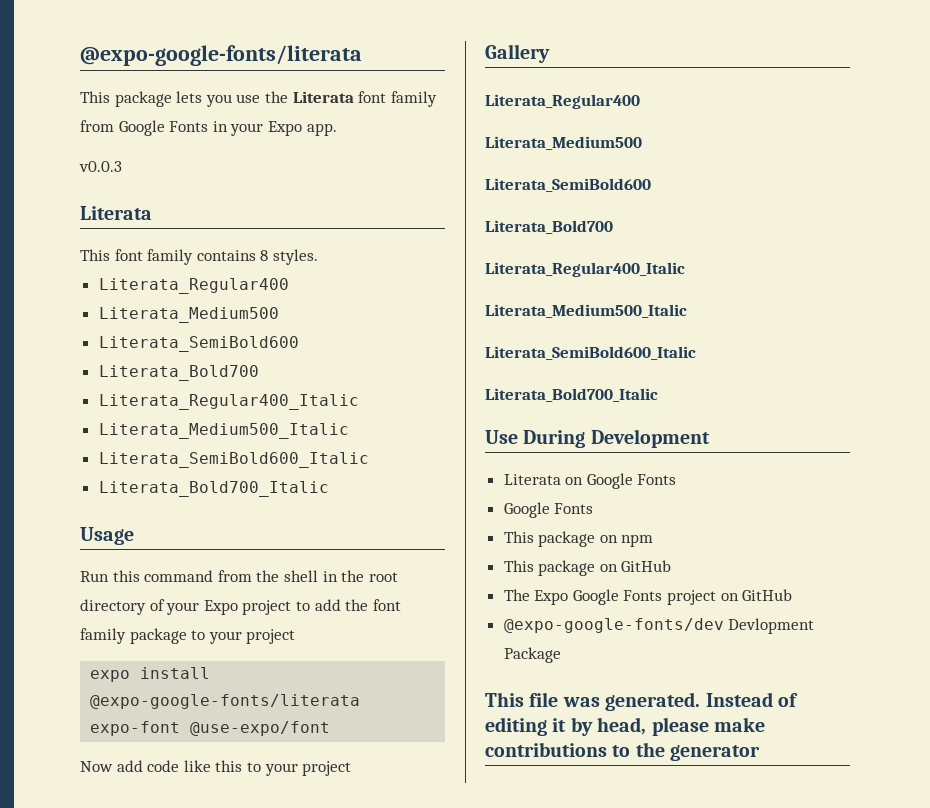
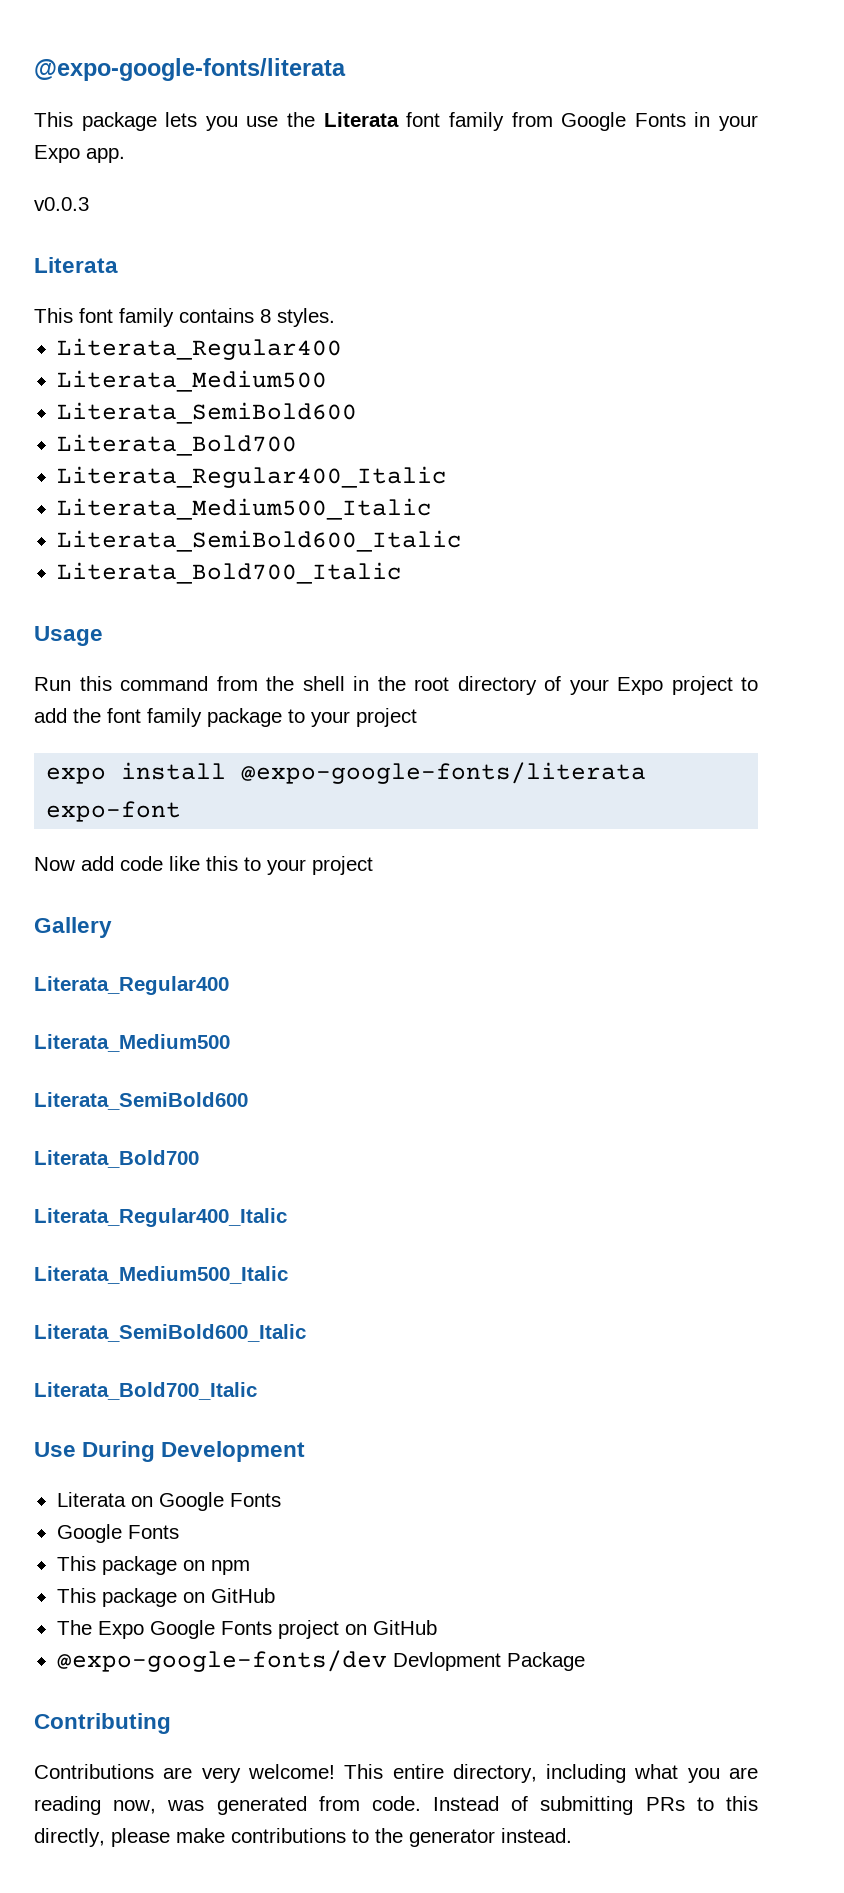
[190,721,331,736] @use-expo/font -> (182, 811) none
[485,692,798,711] [485,717,647,736] This file was generated. Instead of editing it by head, -> [34,1713,171,1734] [34,1764,758,1783] [34,1796,758,1815] [34,1828,105,1847] Contributing // Contributions are very welcome! This entire directory, including what you are reading now, was generated from code. Instead of submitting PRs to this directly,
(761, 753) none -> [501,1828,572,1843] instead.

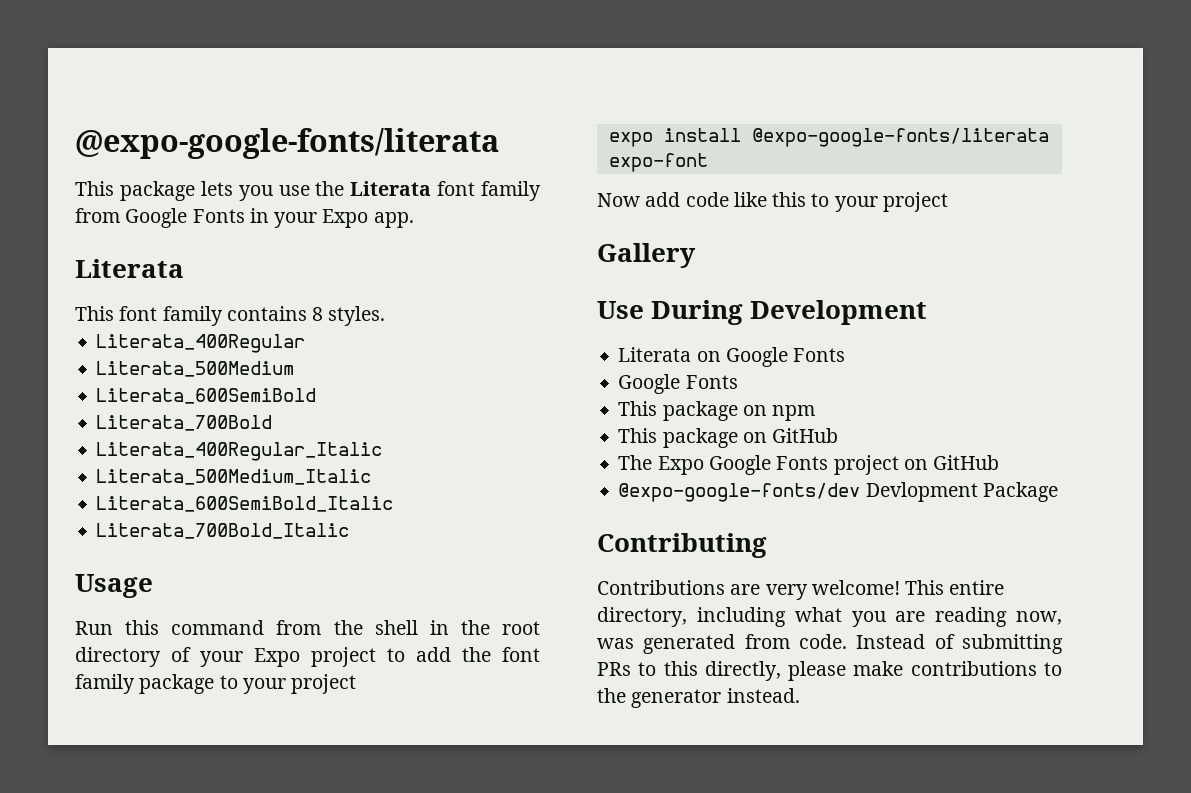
[34,197,89,211] // v0.0.3 -> (414, 220) none
[56,338,342,360] [56,370,327,392] [56,402,357,424] [56,434,297,456] [56,466,447,488] [56,498,432,520] [56,530,462,552] [56,562,402,584] Literata_Regular400 // Literata_Medium500 // Literata_SemiBold600 // Literata_Bold700 // Literata_Regular400_Italic // Literata_Medium500_Italic // Literata_SemiBold600_Italic // Literata_Bold700_Italic -> [96,334,306,353] [96,361,295,377] [96,388,317,404] [96,415,273,431] [96,442,383,461] [96,469,372,485] [96,496,394,512] [96,523,350,539] Literata_400Regular // Literata_500Medium // Literata_600SemiBold // Literata_700Bold // Literata_400Regular_Italic // Literata_500Medium_Italic // Literata_600SemiBold_Italic // Literata_700Bold_Italic
[34,976,229,995] [34,1034,230,1052] [34,1092,248,1110] [34,1150,199,1168] [34,1208,287,1227] [34,1266,288,1284] [34,1324,306,1342] [34,1382,257,1400] // Literata_Regular400 // Literata_Medium500 // Literata_SemiBold600 // Literata_Bold700 // Literata_Regular400_Italic // Literata_Medium500_Italic // Literata_SemiBold600_Italic // Literata_Bold700_Italic -> (696, 255) none

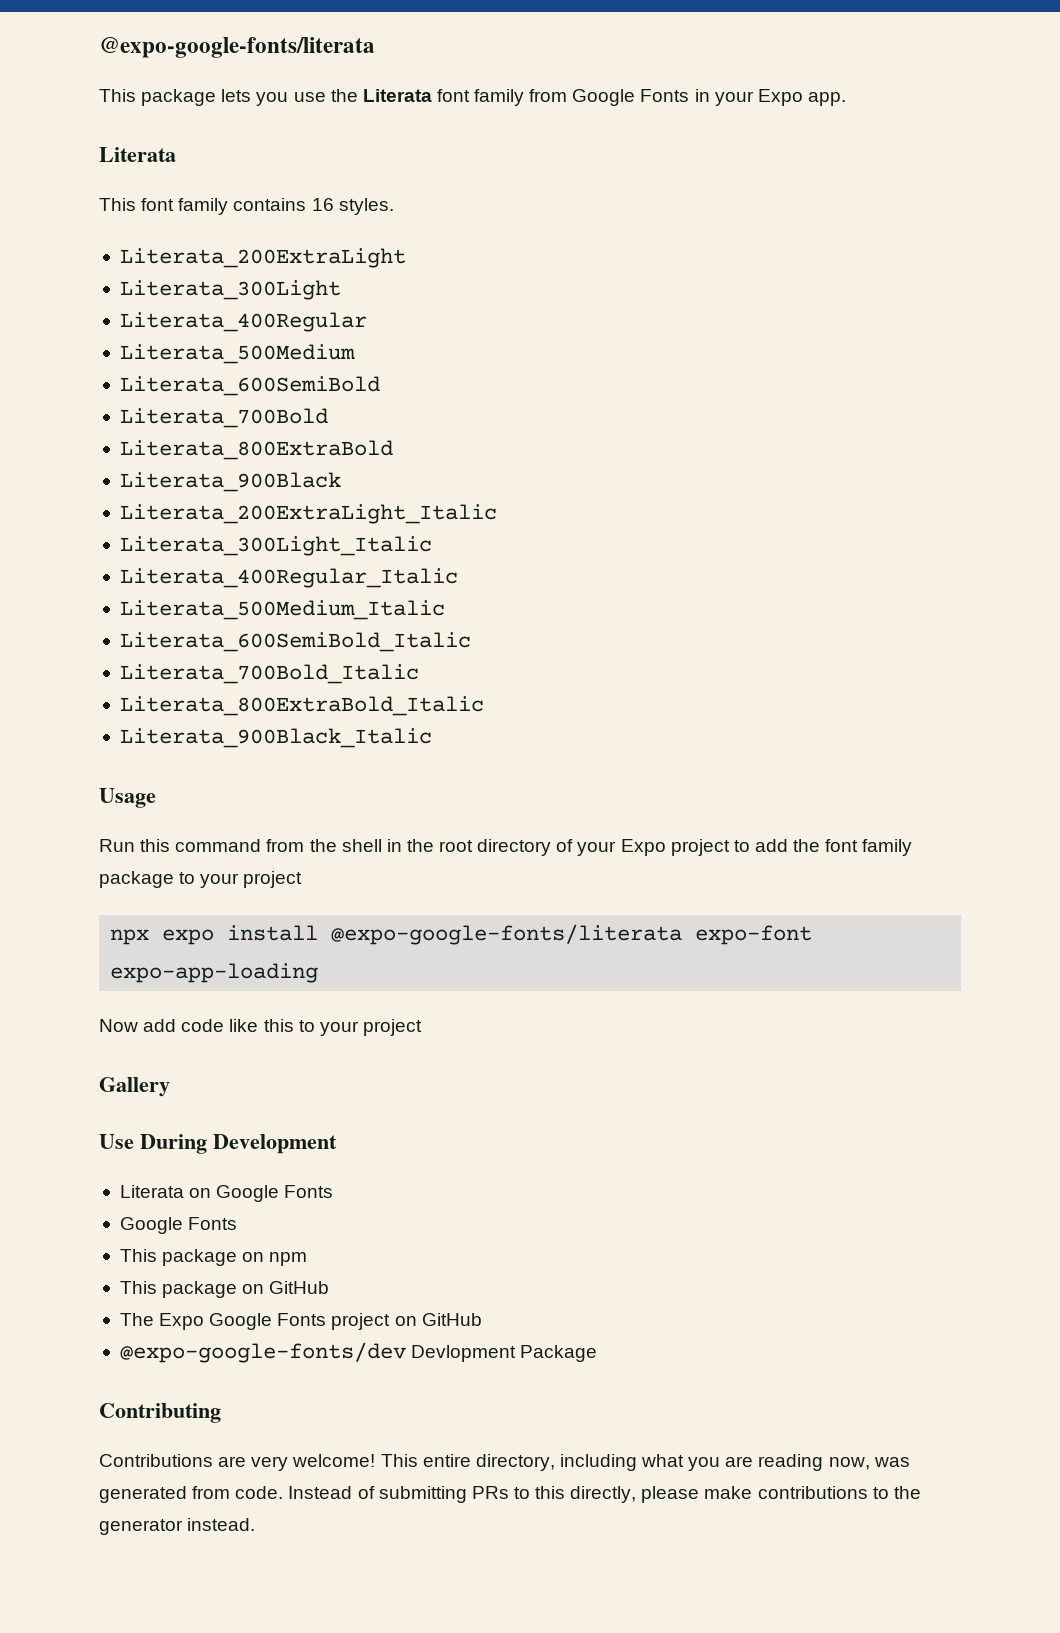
[312,307,324,321] 8 -> [311,198,334,211] 16
(386, 316) none -> [119,248,406,268] [119,280,341,300] // Literata_200ExtraLight // Literata_300Light
(273, 423) none -> [119,440,393,460] [119,472,341,492] [119,504,497,524] [119,536,432,556] // Literata_800ExtraBold // Literata_900Black // Literata_200ExtraLight_Italic // Literata_300Light_Italic
(350, 531) none -> [119,696,484,716] [119,728,432,748] // Literata_800ExtraBold_Italic // Literata_900Black_Italic
(357, 684) none -> [110,929,150,945] npx
(708, 162) none -> [110,963,319,983] expo-app-loading

